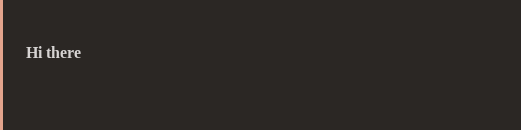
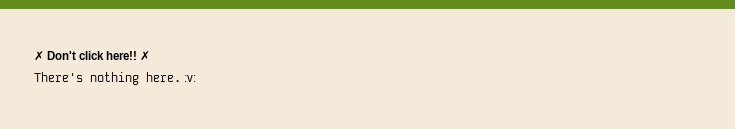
[26,46,82,58] Hi there -> [34,51,151,61] [34,72,197,85] ✗ Don't click here!! ✗ // There's nothing here. :v:

